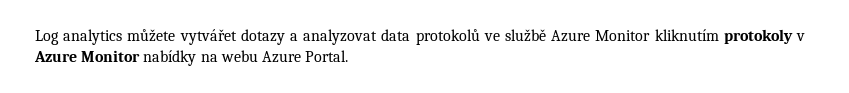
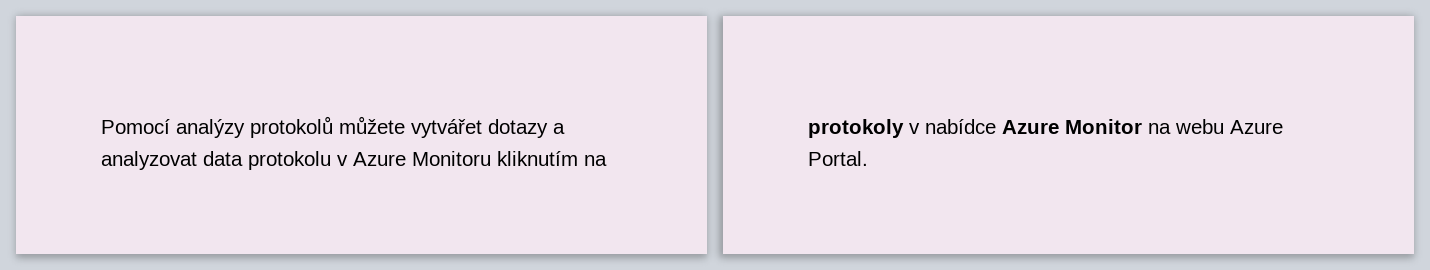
[35,29,123,45] Log analytics -> [101,116,333,138] Pomocí analýzy protokolů
[415,29,806,45] [34,50,197,66] protokolů ve službě Azure Monitor kliknutím protokoly v Azure Monitor nabídky -> [248,151,607,170] [808,119,1142,138] protokolu v Azure Monitoru kliknutím na protokoly v nabídce Azure Monitor

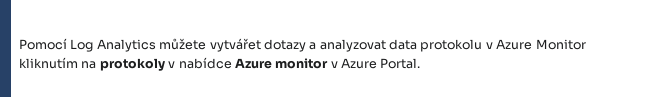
[176,116,333,138] analýzy protokolů -> [70,39,156,52] Log Analytics
[412,151,491,166] Monitoru -> [535,39,586,50] Monitor
[1065,119,1224,134] Monitor na webu -> [275,58,338,69] monitor v

